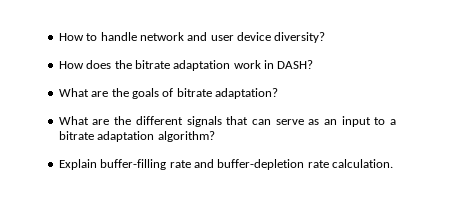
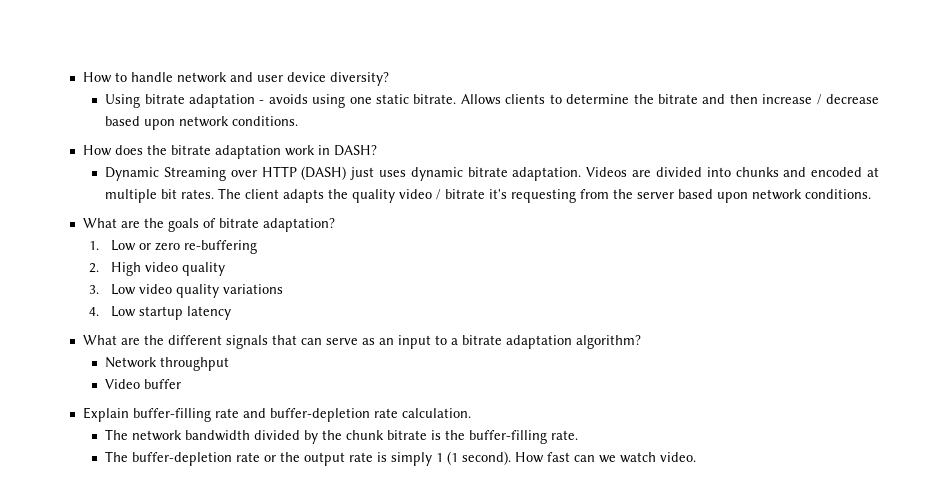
(326, 37) none -> [105,94,880,108] [105,116,299,130] // Using bitrate adaptation - avoids using one static bitrate. Allows clients to determine the bitrate and then increase / decrease based upon network conditions.
(314, 64) none -> [105,166,879,181] [105,188,872,203] // Dynamic Streaming over HTTP (DASH) just uses dynamic bitrate adaptation. Videos are divided into chunks and encoded at multiple bit rates. The client adapts the quality video / bitrate it's requesting from the server based upon network conditions.
(278, 93) none -> [89,240,258,254] [89,262,226,276] [89,284,284,298] [89,306,232,320] // 1. Low or zero re-buffering // 2. High video quality // 3. Low video quality variations // 4. Low startup latency
(215, 136) none -> [105,357,230,371] [105,379,182,389] // Network throughput // Video buffer
(393, 163) none -> [105,429,579,444] [105,451,697,466] // The network bandwidth divided by the chunk bitrate is the buffer-filling rate. // The buffer-depletion rate or the output rate is simply 1 (1 second). How fast can we watch video.

